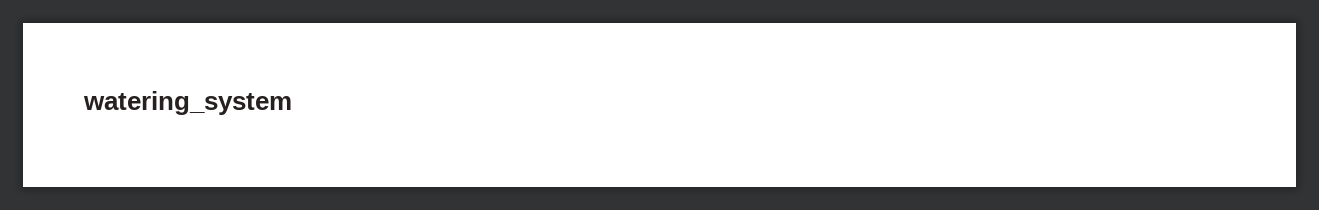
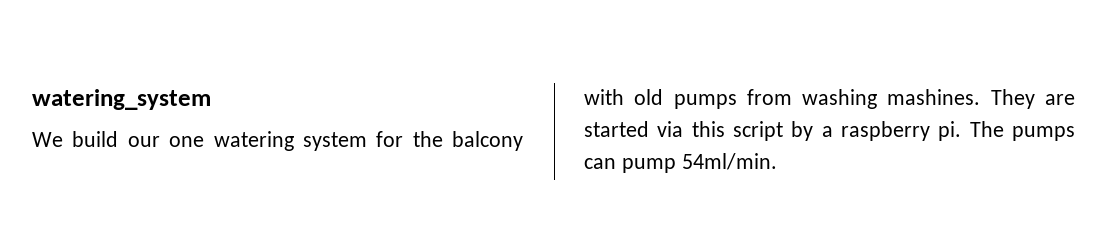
(292, 103) none -> [32,131,523,151] [584,89,1075,109] [584,121,1075,141] [584,153,777,173] // We build our one watering system for the balcony with old pumps from washing mashines. They are started via this script by a raspberry pi. The pumps can pump 54ml/min.

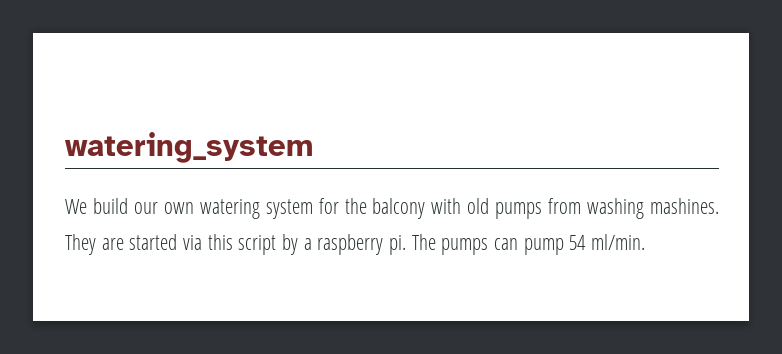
[169,136,205,147] one -> [163,202,194,214] own
[681,153,777,170] 54ml/min. -> [569,234,646,250] 54 ml/min.

